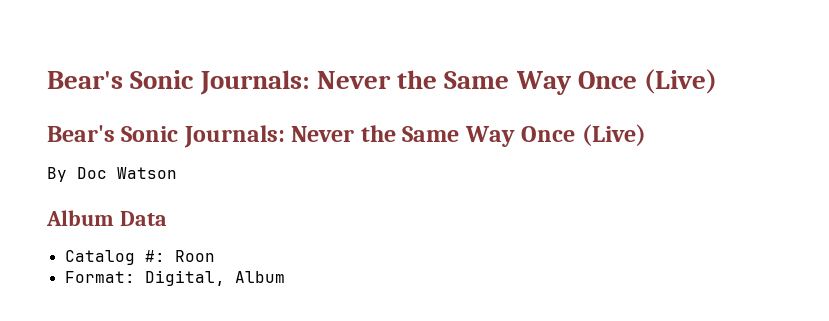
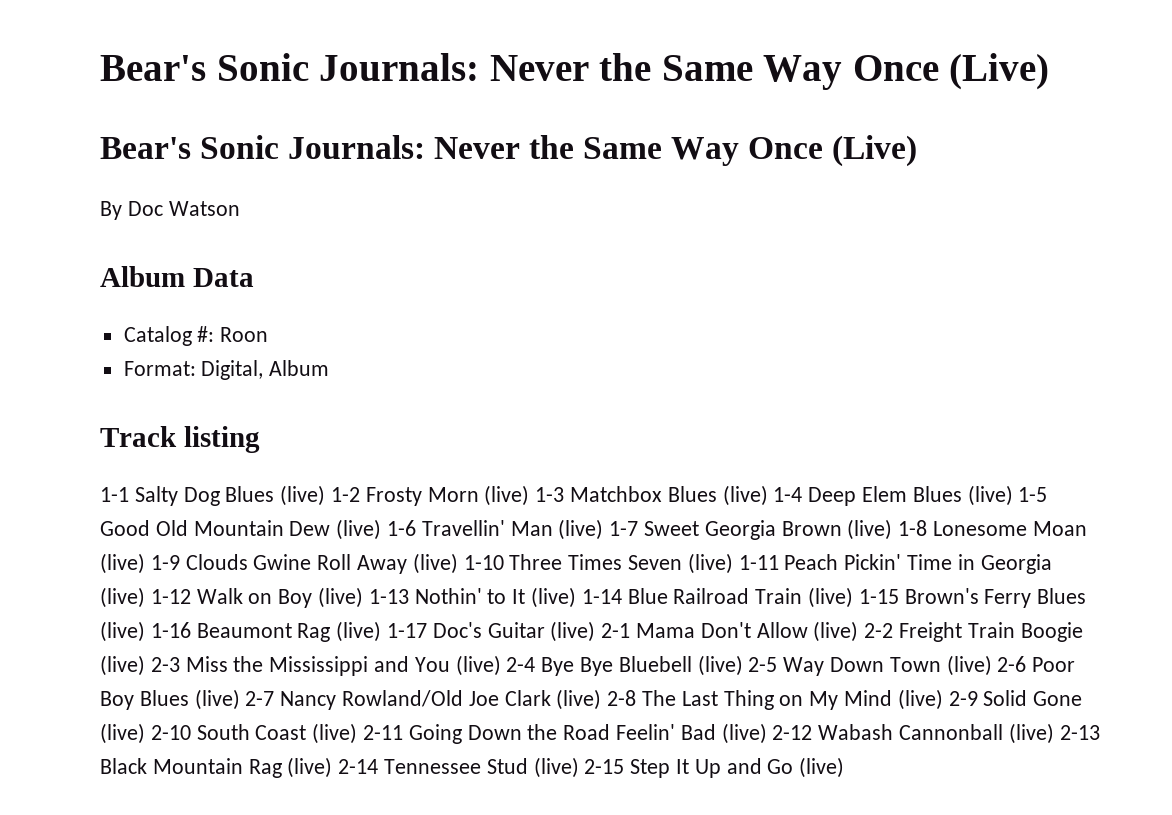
(285, 277) none -> [100,426,260,453] [100,485,1048,506] [100,519,1087,540] [100,553,1052,574] [100,587,1087,608] [100,621,1083,642] [100,655,1076,676] [100,689,1083,710] [100,723,1100,744] [100,757,845,778] // Track listing // 1-1 Salty Dog Blues (live) 1-2 Frosty Morn (live) 1-3 Matchbox Blues (live) 1-4 Deep Elem Blues (live) 1-5 Good Old Mountain Dew (live) 1-6 Travellin' Man (live) 1-7 Sweet Georgia Brown (live) 1-8 Lonesome Moan (live) 1-9 Clouds Gwine Roll Away (live) 1-10 Three Times Seven (live) 1-11 Peach Pickin' Time in Georgia (live) 1-12 Walk on Boy (live) 1-13 Nothin' to It (live) 1-14 Blue Railroad Train (live) 1-15 Brown's Ferry Blues (live) 1-16 Beaumont Rag (live) 1-17 Doc's Guitar (live) 2-1 Mama Don't Allow (live) 2-2 Freight Train Boogie (live) 2-3 Miss the Mississippi and You (live) 2-4 Bye Bye Bluebell (live) 2-5 Way Down Town (live) 2-6 Poor Boy Blues (live) 2-7 Nancy Rowland/Old Joe Clark (live) 2-8 The Last Thing on My Mind (live) 2-9 Solid Gone (live) 2-10 South Coast (live) 2-11 Going Down the Road Feelin' Bad (live) 2-12 Wabash Cannonball (live) 2-13 Black Mountain Rag (live) 2-14 Tennessee Stud (live) 2-15 Step It Up and Go (live)

